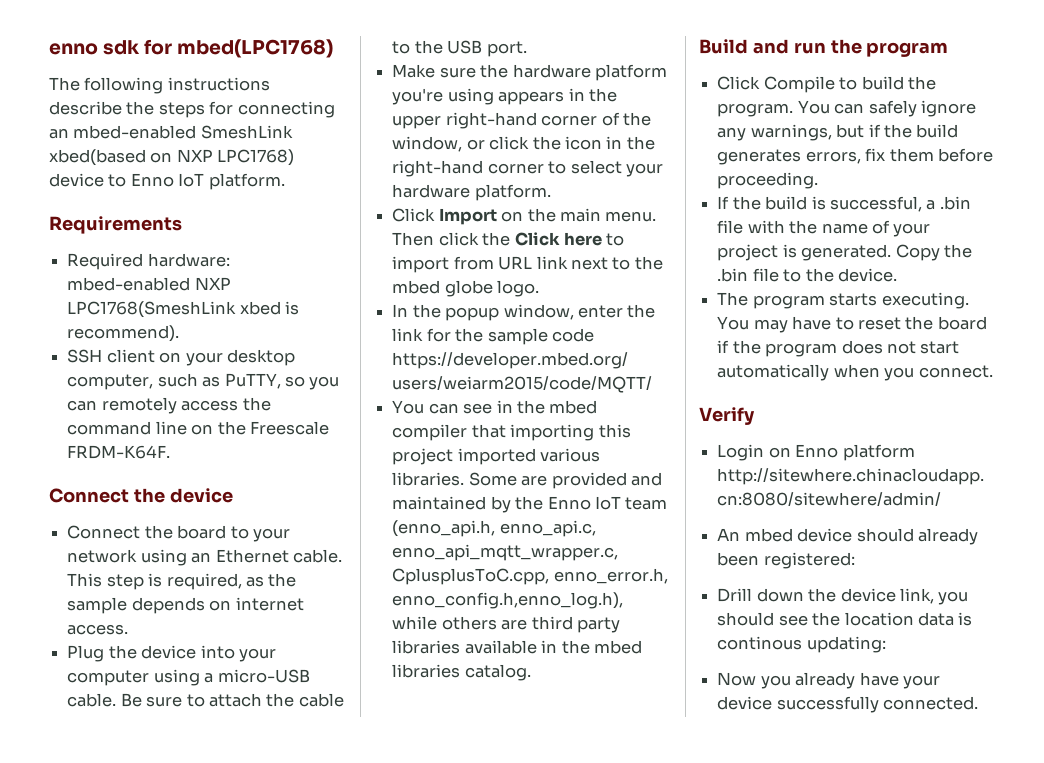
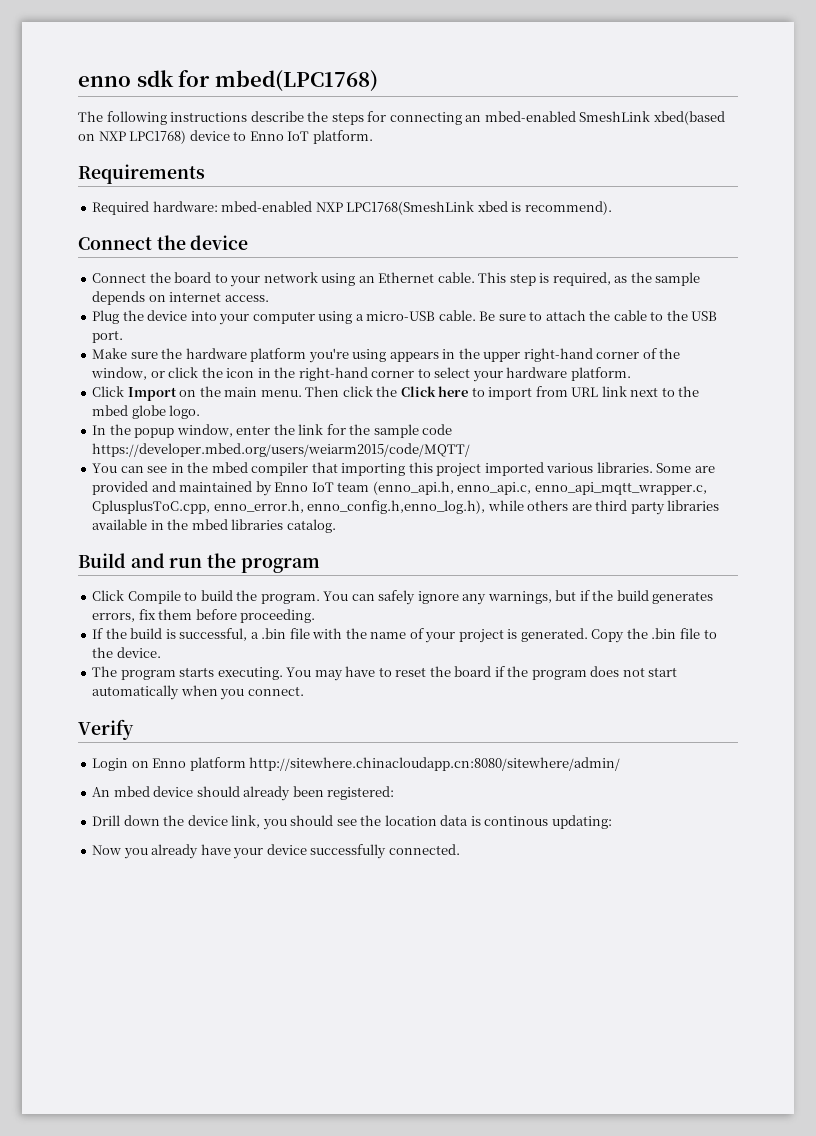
[67,349,295,366] [67,373,340,390] [67,397,271,414] [67,421,329,435] [67,445,171,459] // SSH client on your desktop computer, such as PuTTY, so you can remotely access the command line on the Freescale FRDM-K64F. -> (612, 208) none
[515,496,544,510] the -> (272, 488) none

